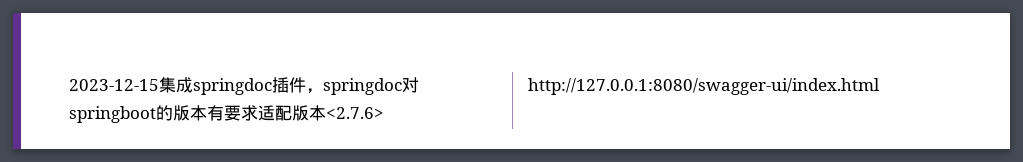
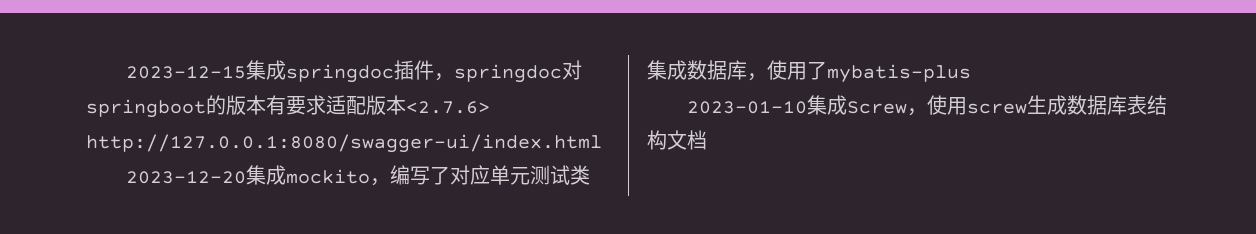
(880, 86) none -> [126,165,591,186] [647,60,971,83] [687,95,1168,116] [647,130,707,150] // 2023-12-20集成mockito，编写了对应单元测试类集成数据库，使用了mybatis-plus // 2023-01-10集成Screw，使用screw生成数据库表结构文档

